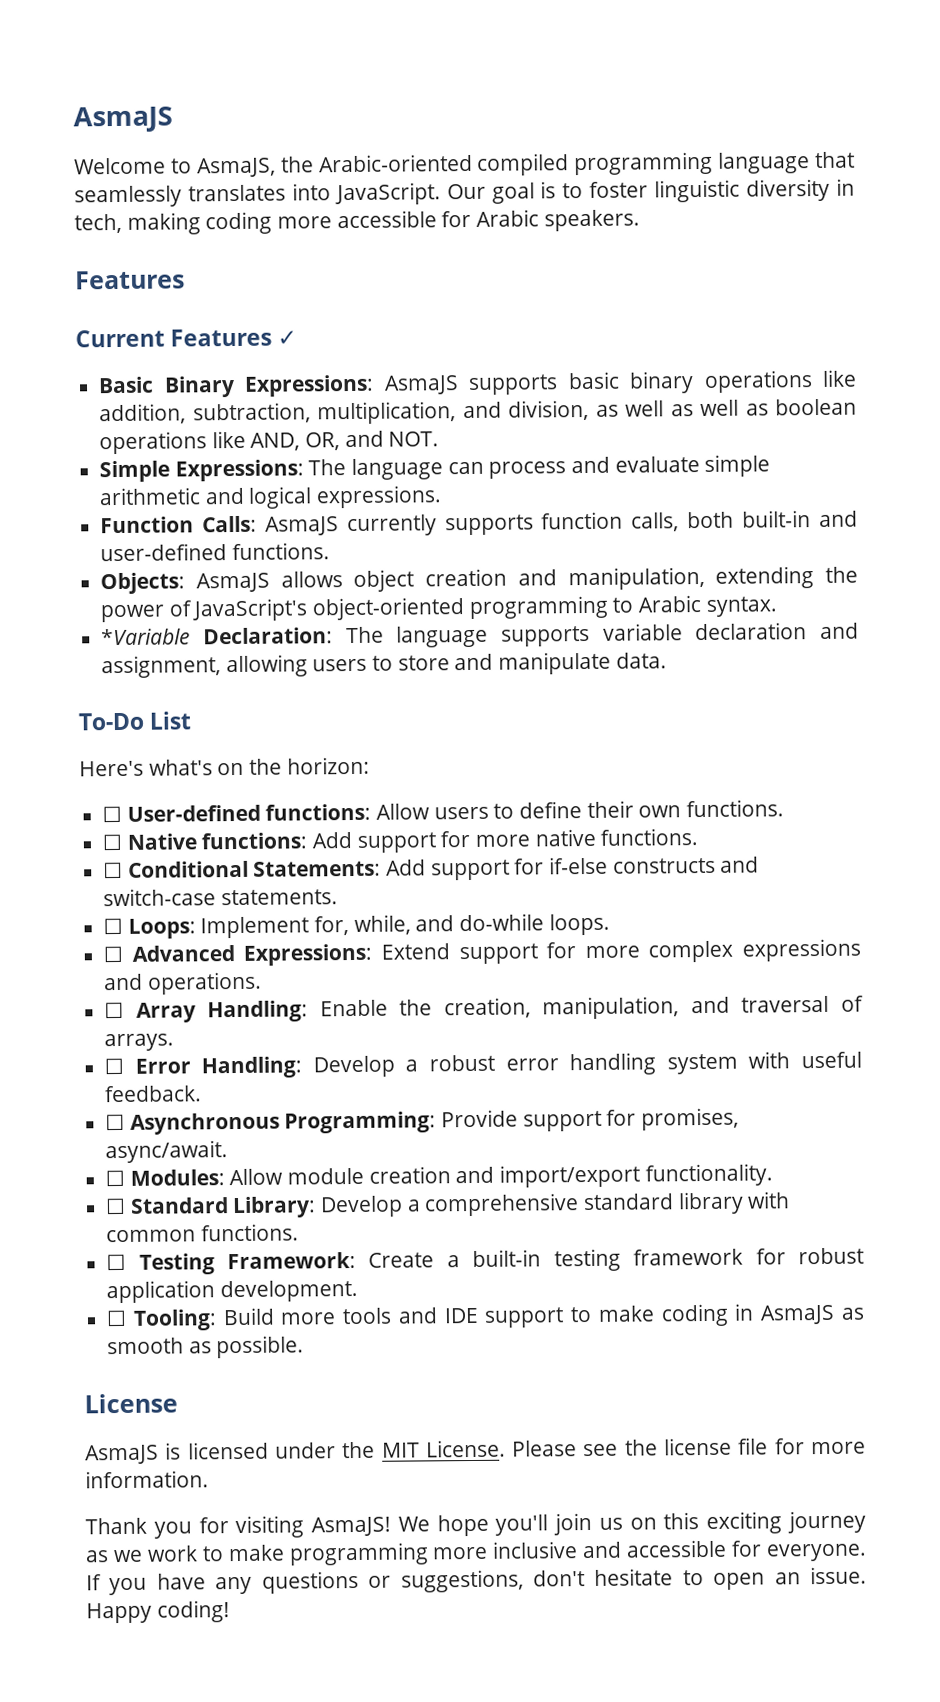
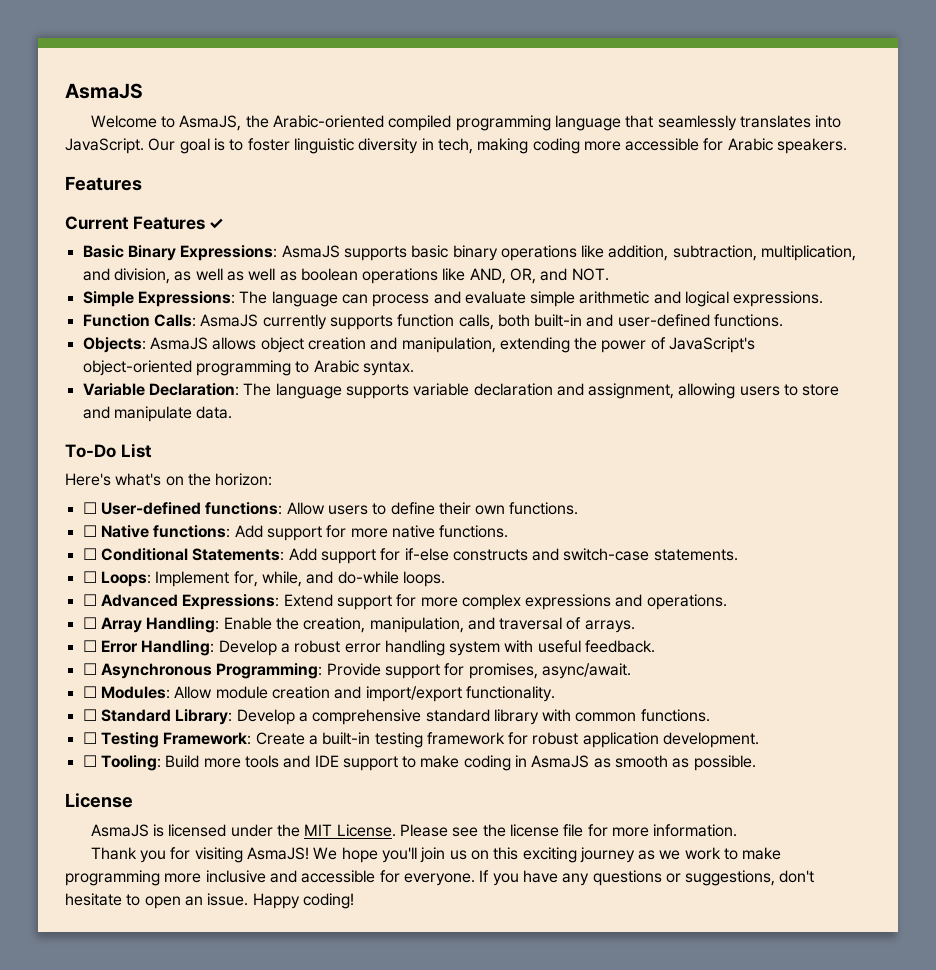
[101,628,191,646] *Variable -> [82,383,145,396] Variable

